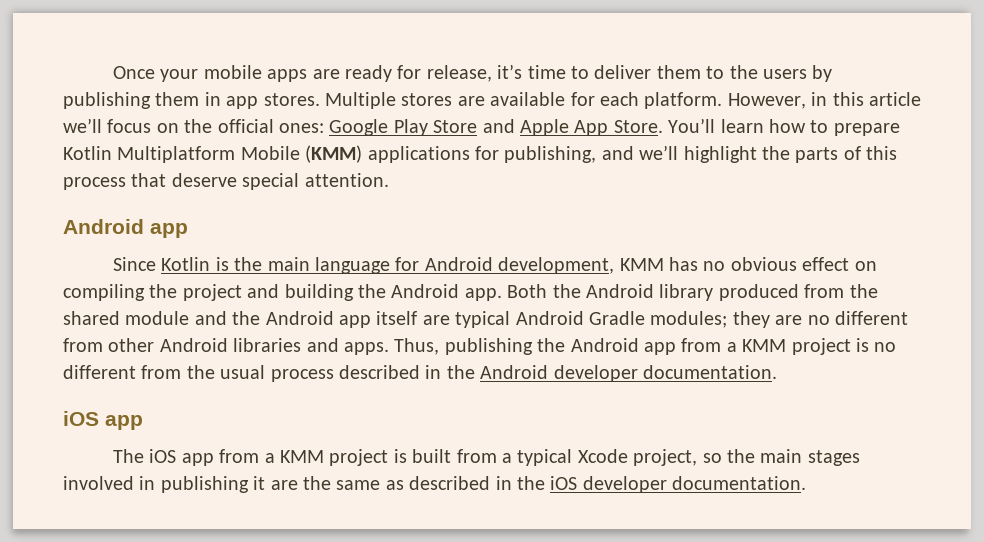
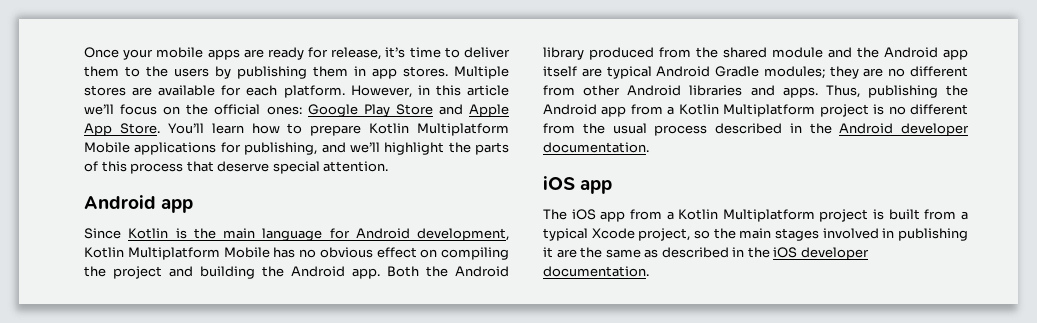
[305,145,363,163] (KMM) -> (130, 147) none
[619,258,664,271] KMM -> [84,247,270,260] Kotlin Multiplatform Mobile
[742,339,787,352] KMM -> [678,104,816,117] Kotlin Multiplatform
[279,450,324,463] KMM -> [678,209,815,222] Kotlin Multiplatform

